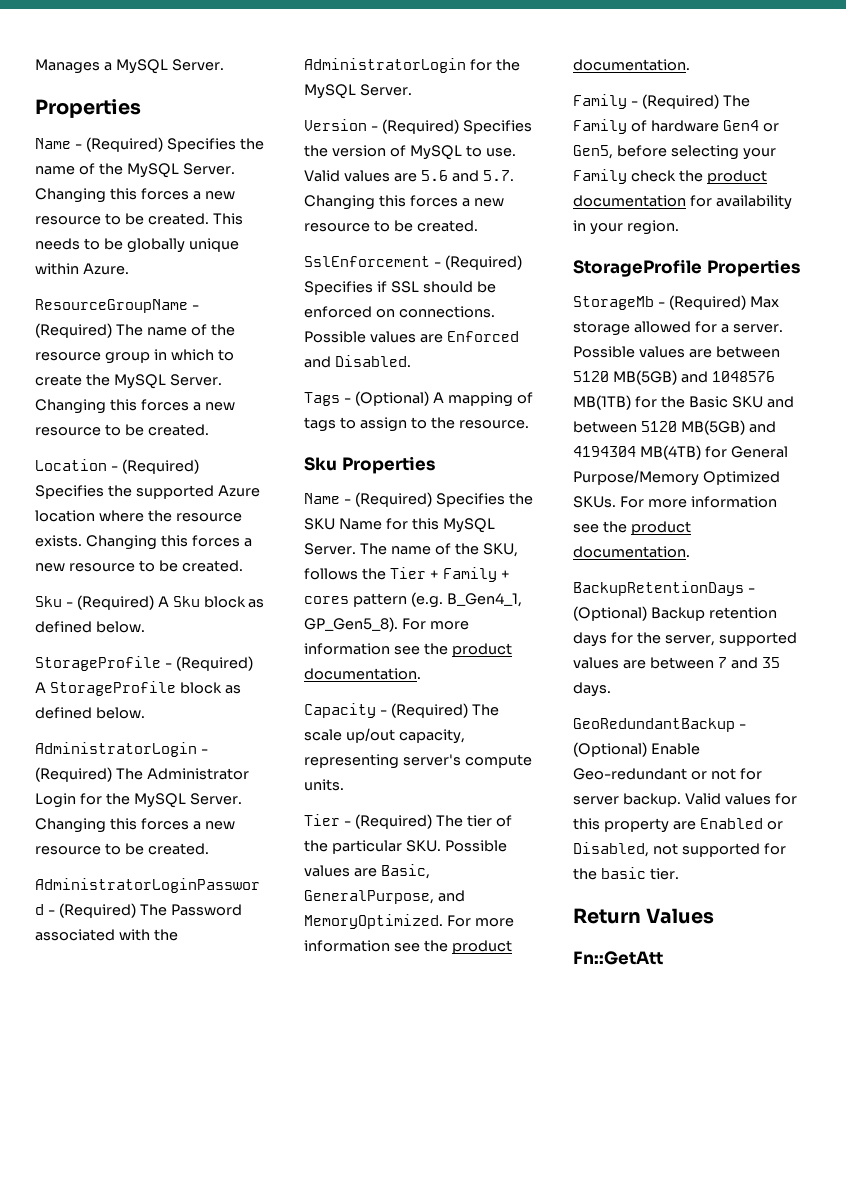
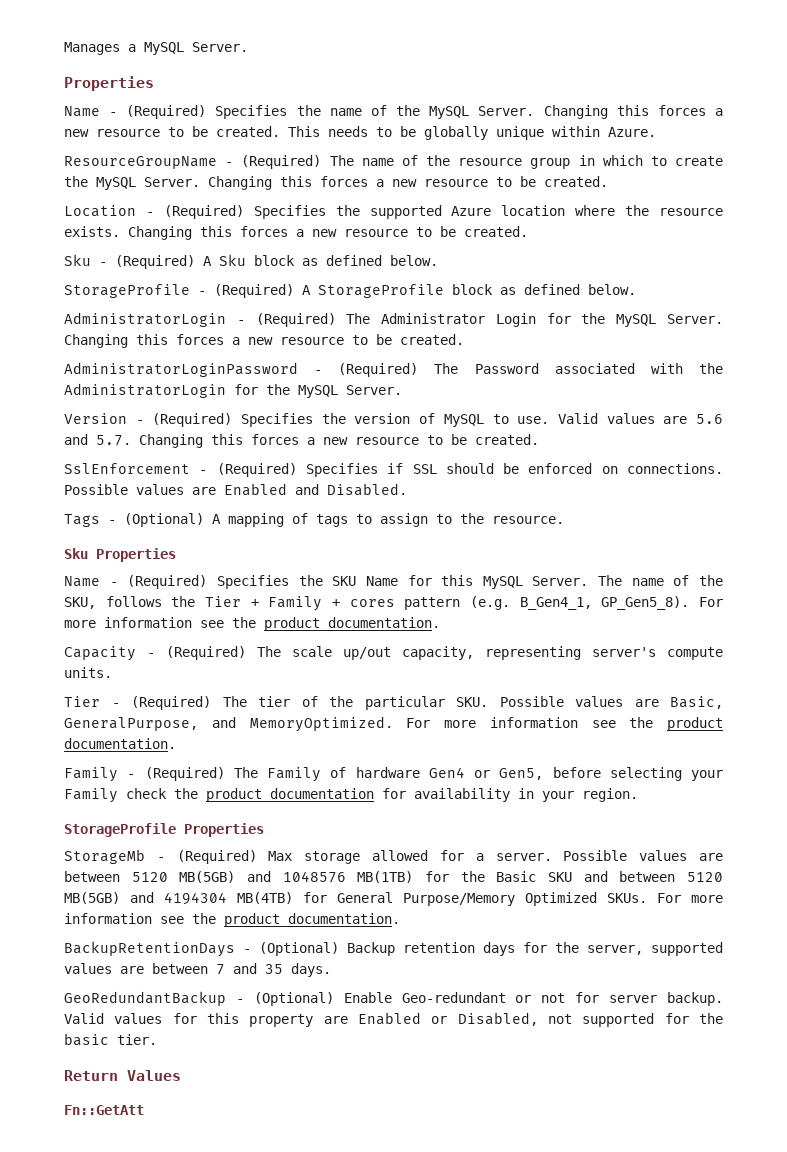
[446,331,519,342] Enforced -> [224,483,287,496] Enabled

